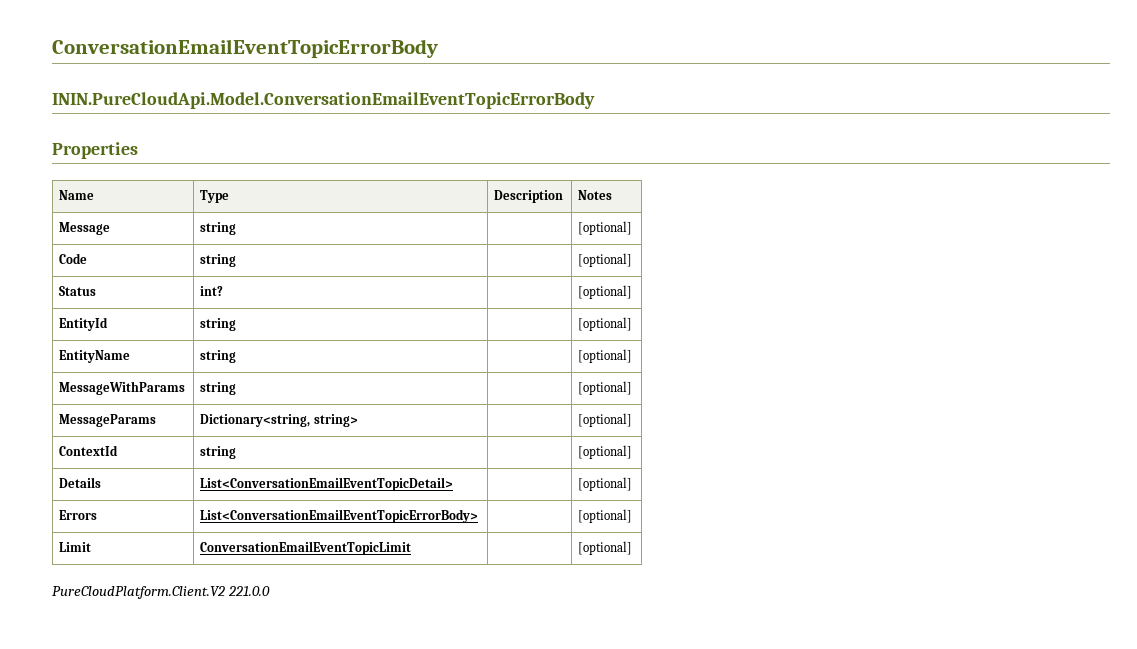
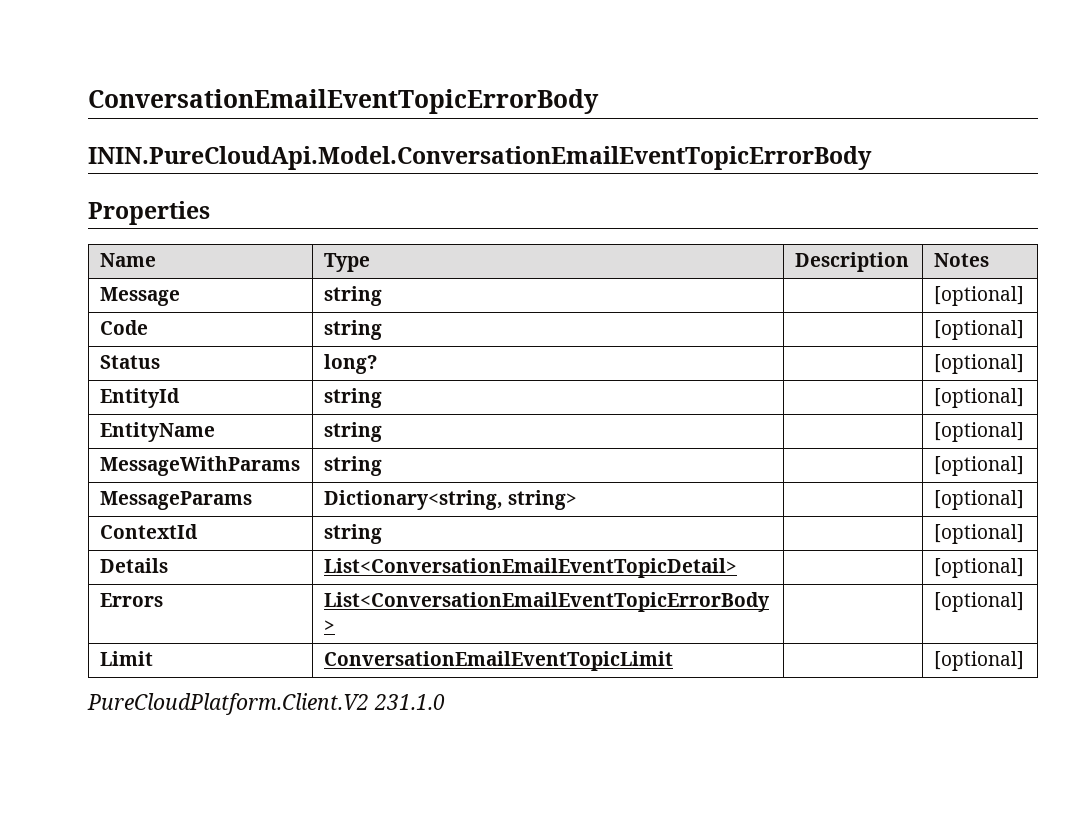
[200,286,224,296] int? -> [323,354,377,374] long?
[227,586,270,596] 221.0.0 -> [373,694,445,710] 231.1.0

